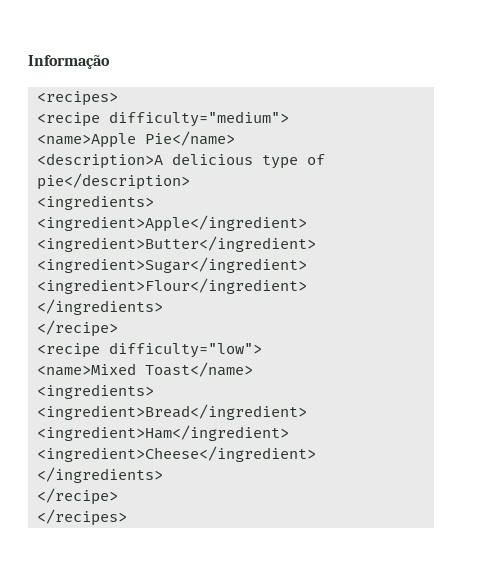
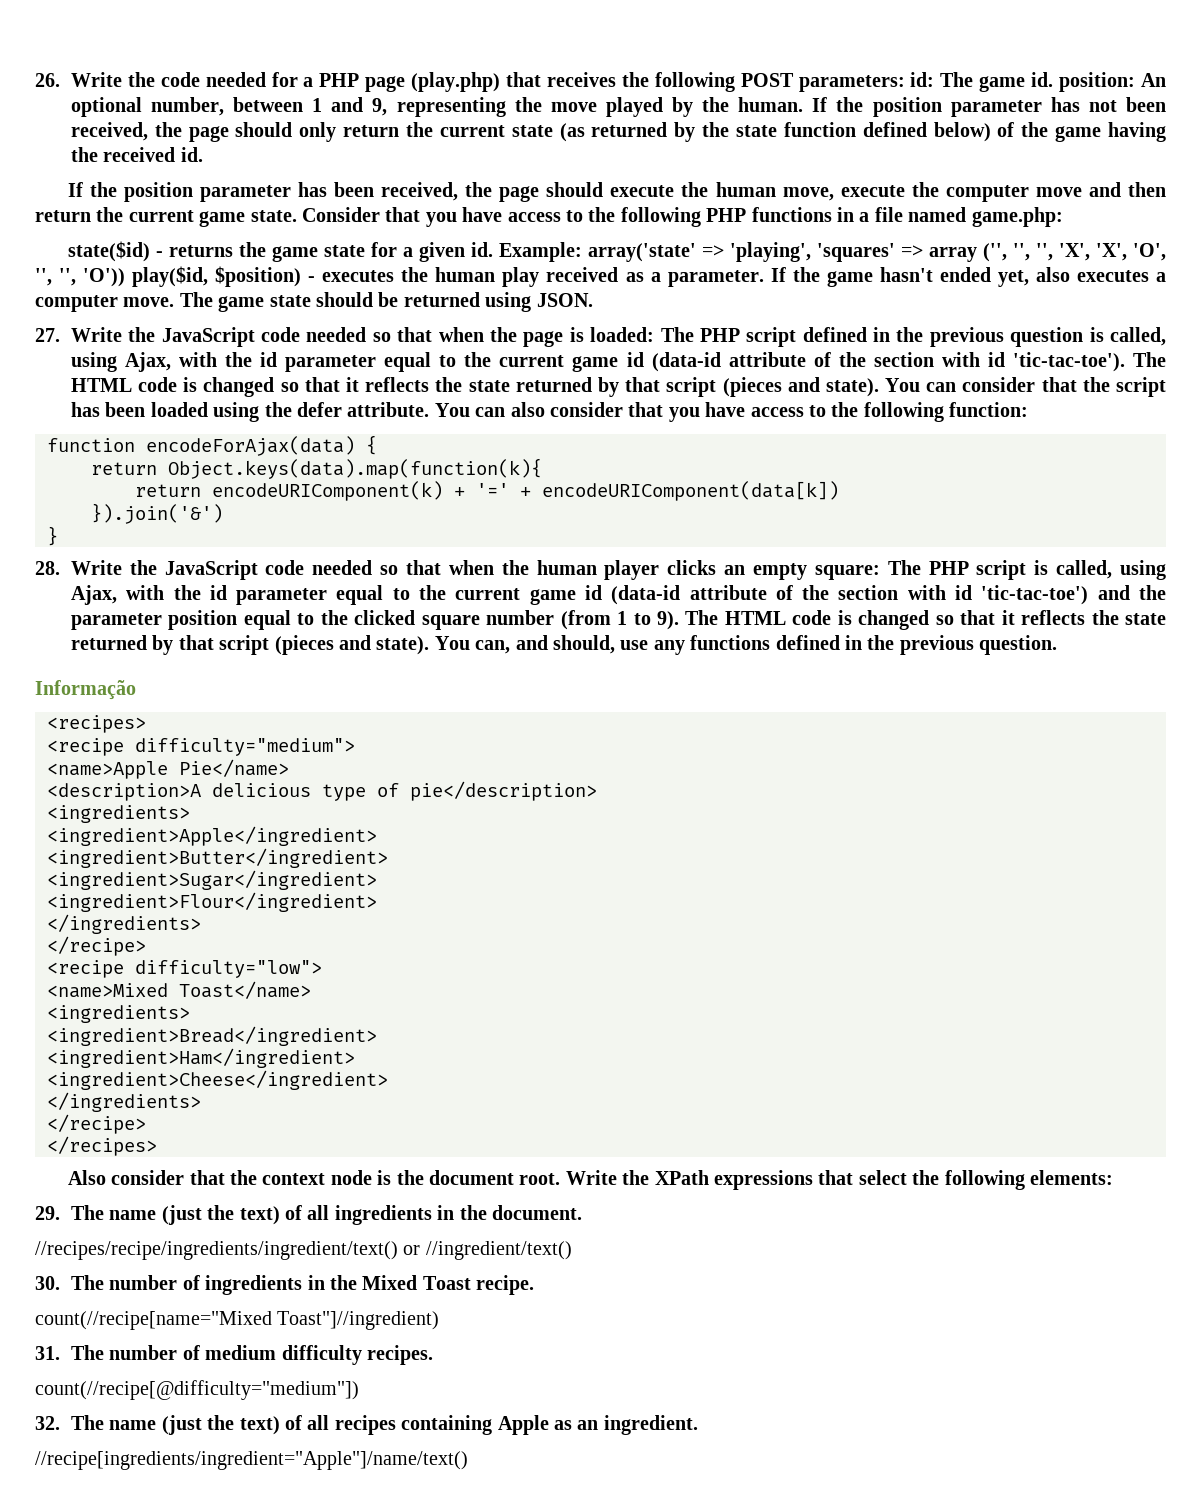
(28, 62) none -> [35,72,1166,92] [70,97,1167,117] [70,122,1167,142] [70,147,203,162] [67,182,1166,202] [35,207,1063,227] [67,241,1166,262] [35,266,1166,287] [35,292,593,312] [35,327,1166,347] [70,352,1167,372] [70,377,1166,397] [70,402,1029,422] [47,435,377,456] [91,458,542,479] [135,481,839,501] [91,503,223,524] [47,526,58,546] [35,560,1167,580] [70,585,1167,605] [70,610,1167,630] [70,635,1058,655] 26. Write the code needed for a PHP page (play.php) that receives the following POST parameters: id: The game id. position: An optional number, between 1 and 9, representing the move played by the human. If the position parameter has not been received, the page should only return the current state (as returned by the state function defined below) of the game having the received id. // If the position parameter has been received, the page should execute the human move, execute the computer move and then return the current game state. Consider that you have access to the following PHP functions in a file named game.php: // state($id) - returns the game state for a given id. Example: array('state' => 'playing', 'squares' => array ('', '', '', 'X', 'X', 'O', '', '', 'O')) play($id, $position) - executes the human play received as a parameter. If the game hasn't ended yet, also executes a computer move. The game state should be returned using JSON. // 27. Write the JavaScript code needed so that when the page is loaded: The PHP script defined in the previous question is called, using Ajax, with the id parameter equal to the current game id (data-id attribute of the section with id 'tic-tac-toe'). The HTML code is changed so that it reflects the state returned by that script (pieces and state). You can consider that the script has been loaded using the defer attribute. You can also consider that you have access to the following function: // function encodeForAjax(data) { // return Object.keys(data).map(function(k){ // return encodeURIComponent(k) + '=' + encodeURIComponent(data[k]) // }).join('&') // } // 28. Write the JavaScript code needed so that when the human player clicks an empty square: The PHP script is called, using Ajax, with the id parameter equal to the current game id (data-id attribute of the section with id 'tic-tac-toe') and the parameter position equal to the clicked square number (from 1 to 9). The HTML code is changed so that it reflects the state returned by that script (pieces and state). You can, and should, use any functions defined in the previous question. //
(128, 517) none -> [67,1170,1113,1190] [35,1205,582,1225] [35,1241,572,1260] [35,1275,535,1295] [35,1311,440,1330] [35,1345,433,1365] [35,1380,359,1400] [35,1415,698,1435] [35,1451,468,1470] // Also consider that the context node is the document root. Write the XPath expressions that select the following elements: // 29. The name (just the text) of all ingredients in the document. // //recipes/recipe/ingredients/ingredient/text() or //ingredient/text() // 30. The number of ingredients in the Mixed Toast recipe. // count(//recipe[name="Mixed Toast"]//ingredient) // 31. The number of medium difficulty recipes. // count(//recipe[@difficulty="medium"]) // 32. The name (just the text) of all recipes containing Apple as an ingredient. // //recipe[ingredients/ingredient="Apple"]/name/text()

